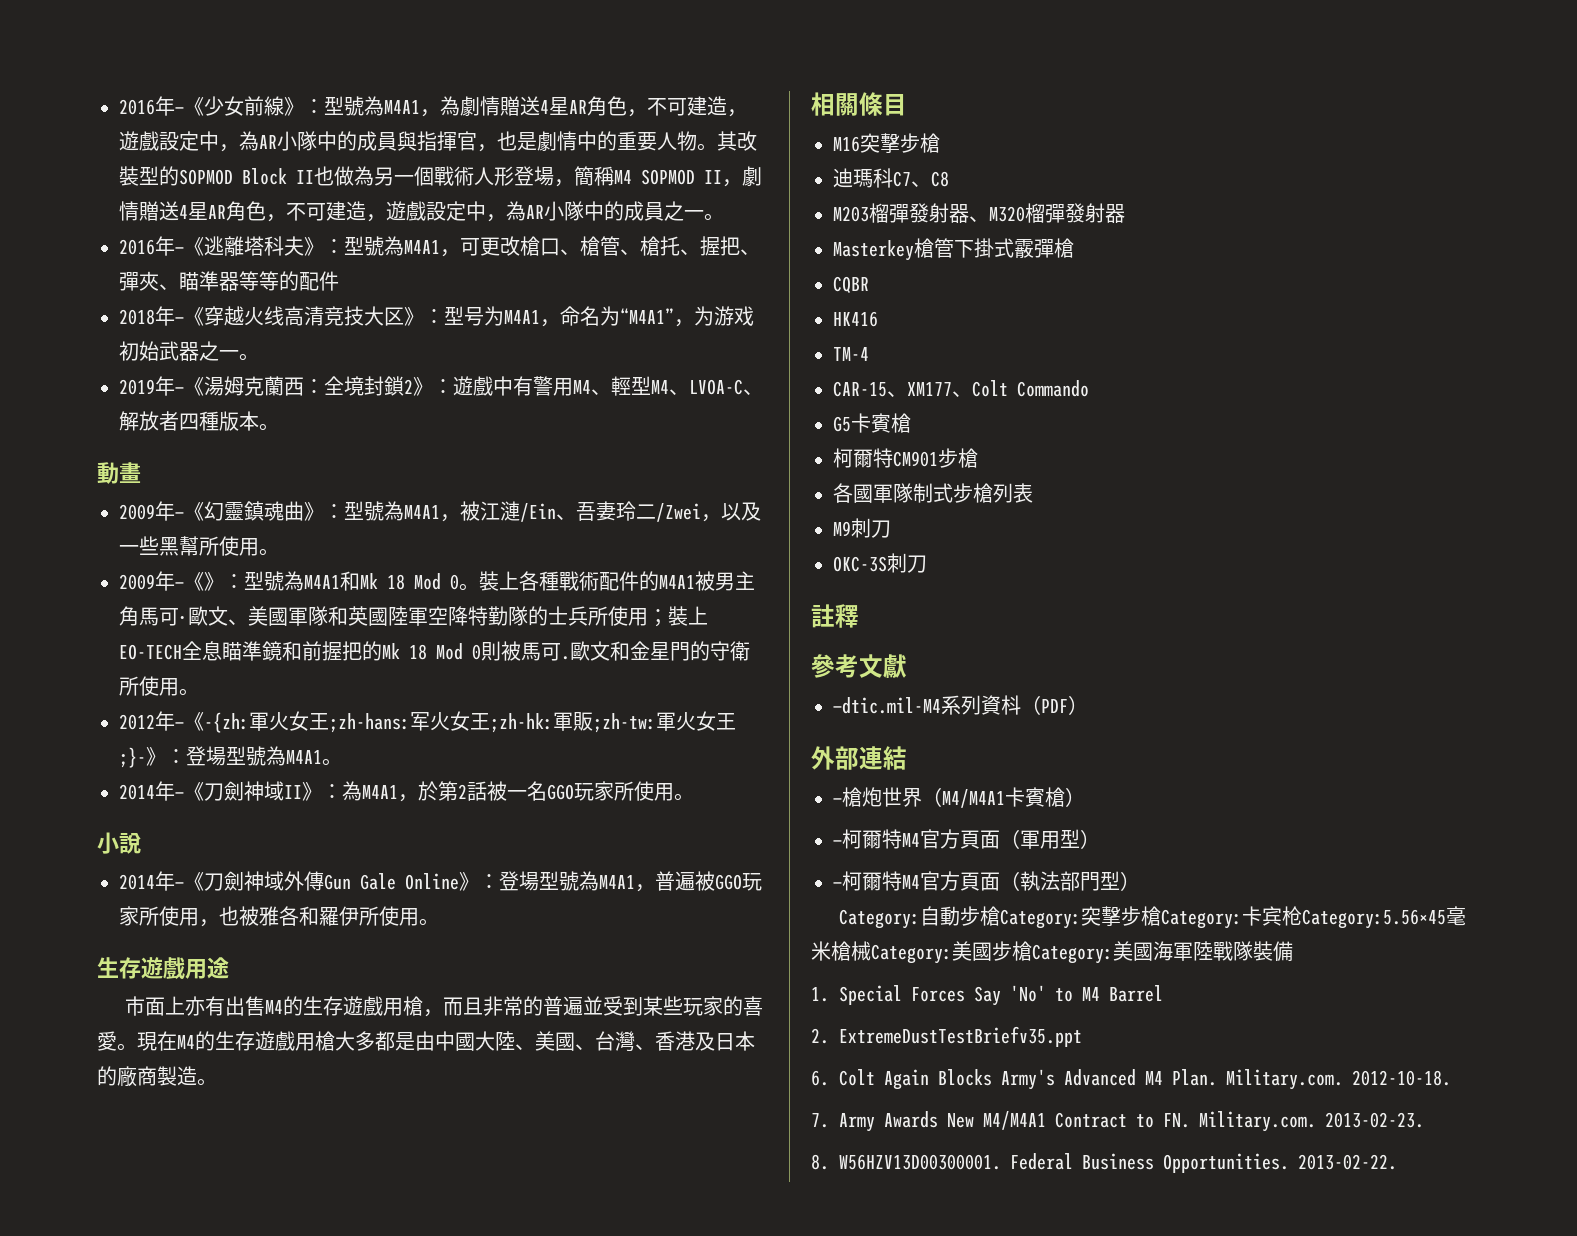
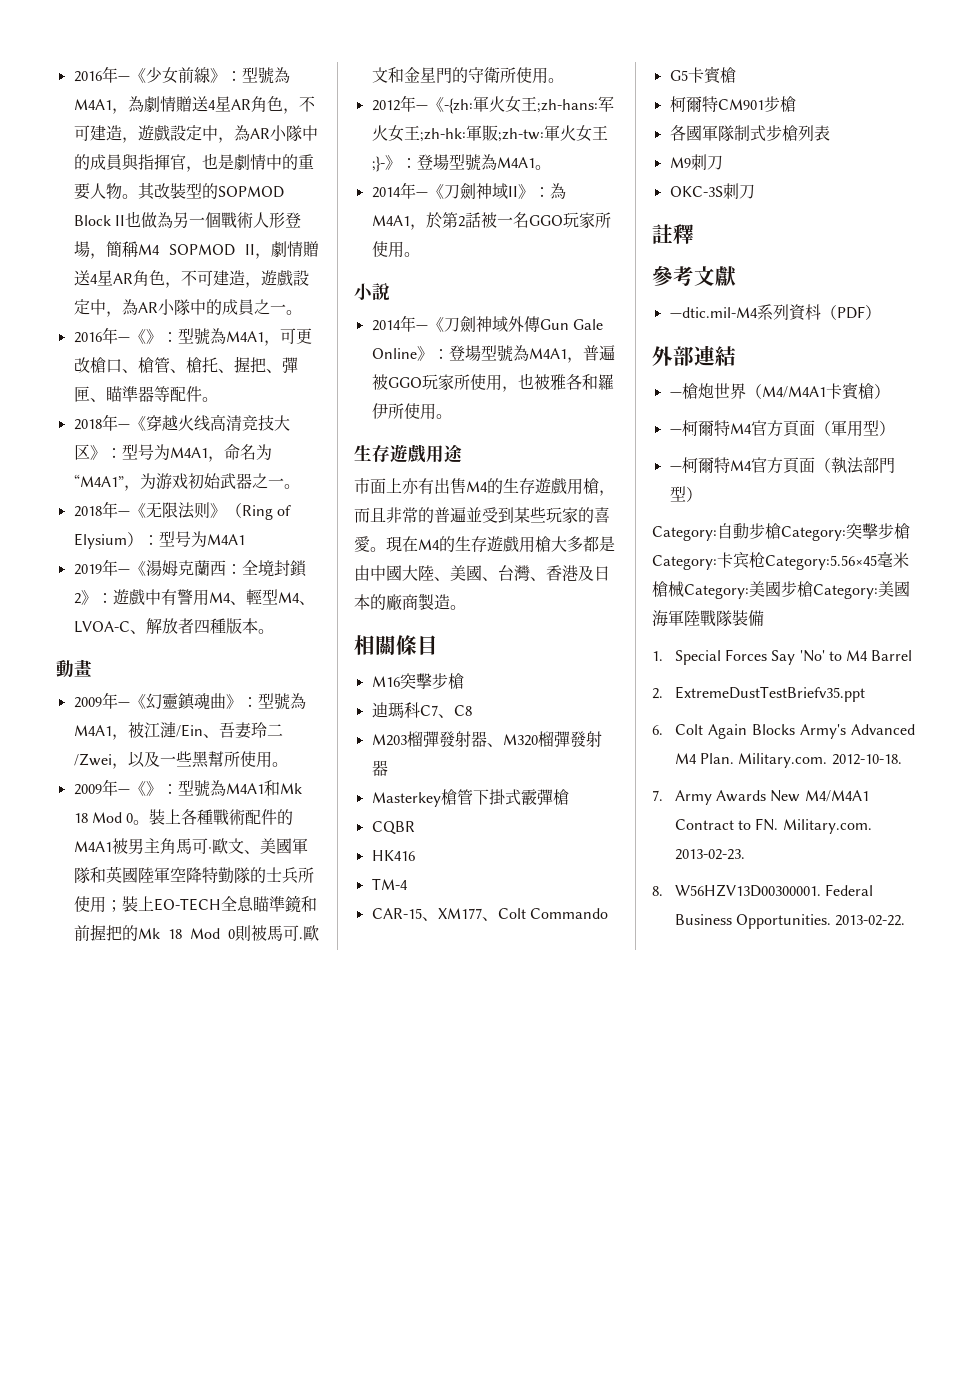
[204,236,304,256] 逃離塔科夫 -> (146, 336) none
[139,271,159,291] 夾 -> [73,386,90,402] 匣
[259,271,339,291] 等的配件 -> [169,386,218,402] 配件。
(259, 357) none -> [73,501,291,520] [73,531,245,549] // 2018年—《无限法则》（Ring of Elysium）：型号为M4A1

